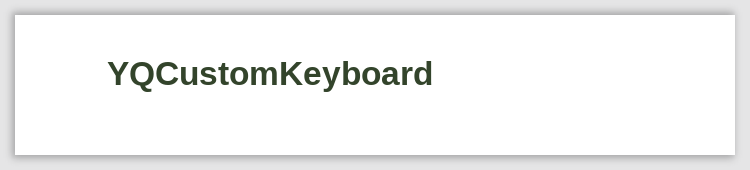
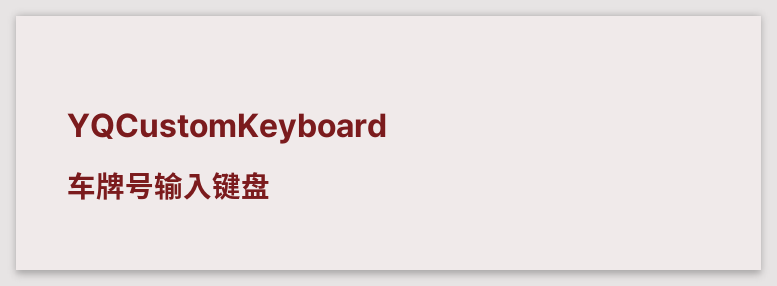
(433, 76) none -> [67,172,270,200] // 车牌号输入键盘

